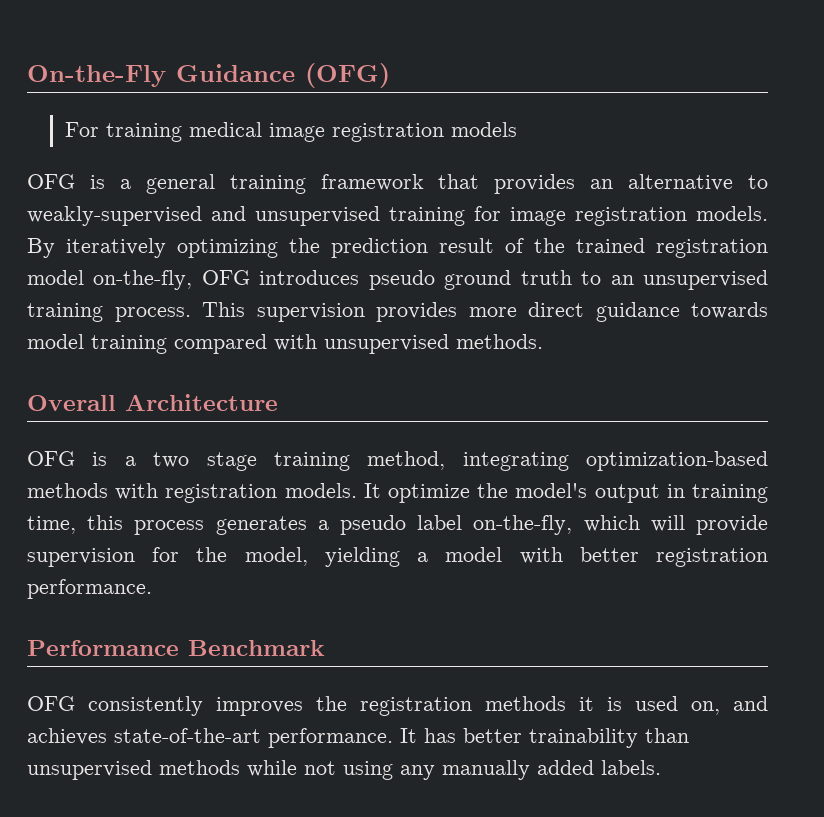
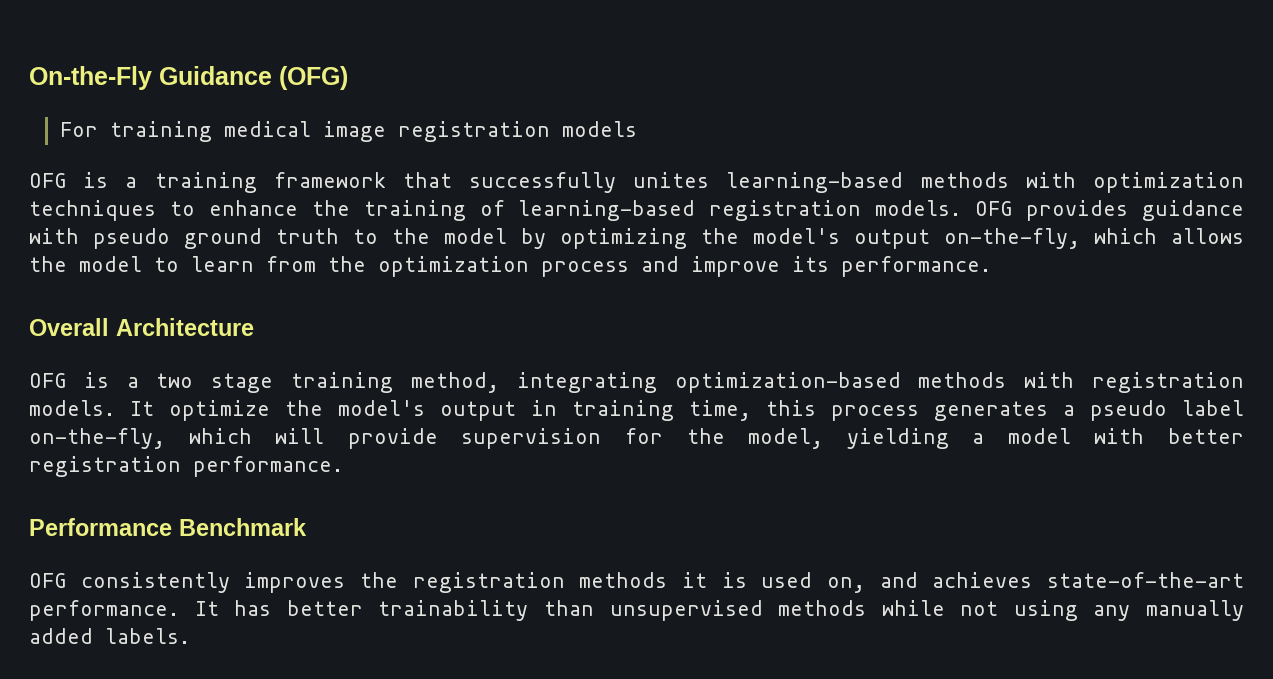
[145,174,215,194] general -> (138, 182) none
[494,174,768,194] [27,206,768,226] [27,238,768,258] [27,270,769,290] [27,302,768,322] [27,334,543,354] provides an alternative to weakly-supervised and unsupervised training for image registration models. By iteratively optimizing the prediction result of the trained registration model on-the-fly, OFG introduces pseudo ground truth to an unsupervised training process. This supervision provides more direct guidance towards model training compared with unsupervised methods. -> [469,172,1244,193] [29,200,1244,221] [29,228,1244,249] [29,256,991,277] successfully unites learning-based methods with optimization techniques to enhance the training of learning-based registration models. OFG provides guidance with pseudo ground truth to the model by optimizing the model's output on-the-fly, which allows the model to learn from the optimization process and improve its performance.

